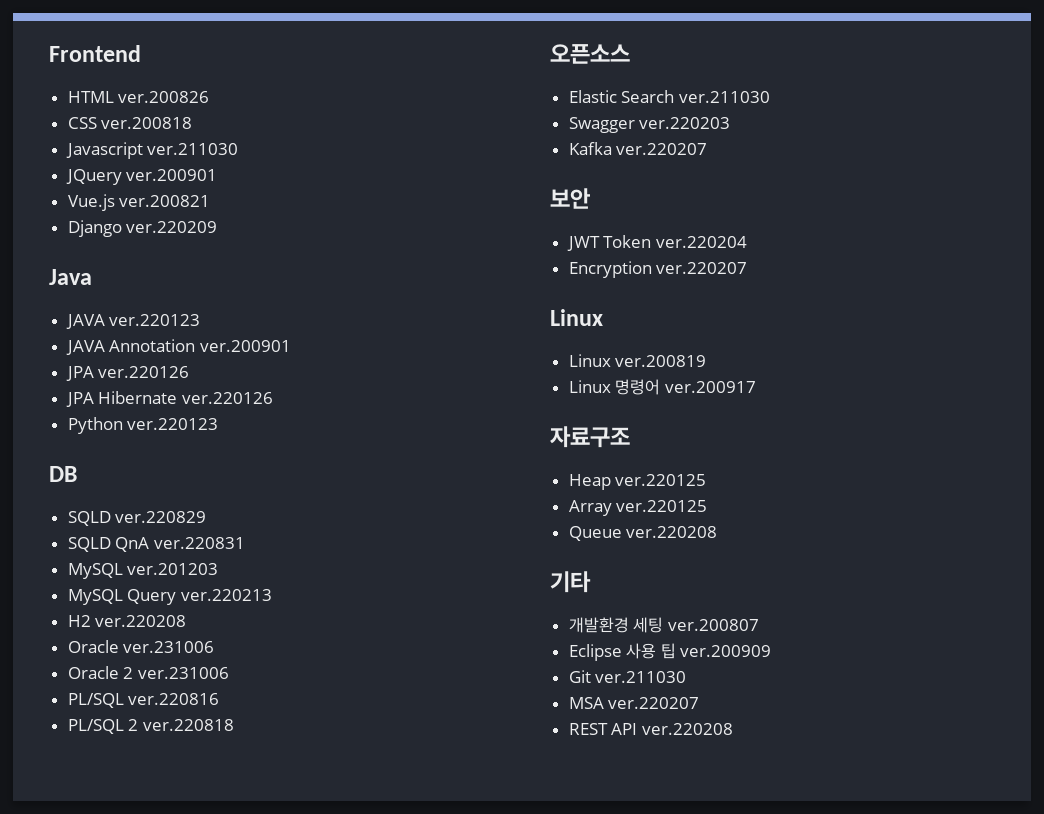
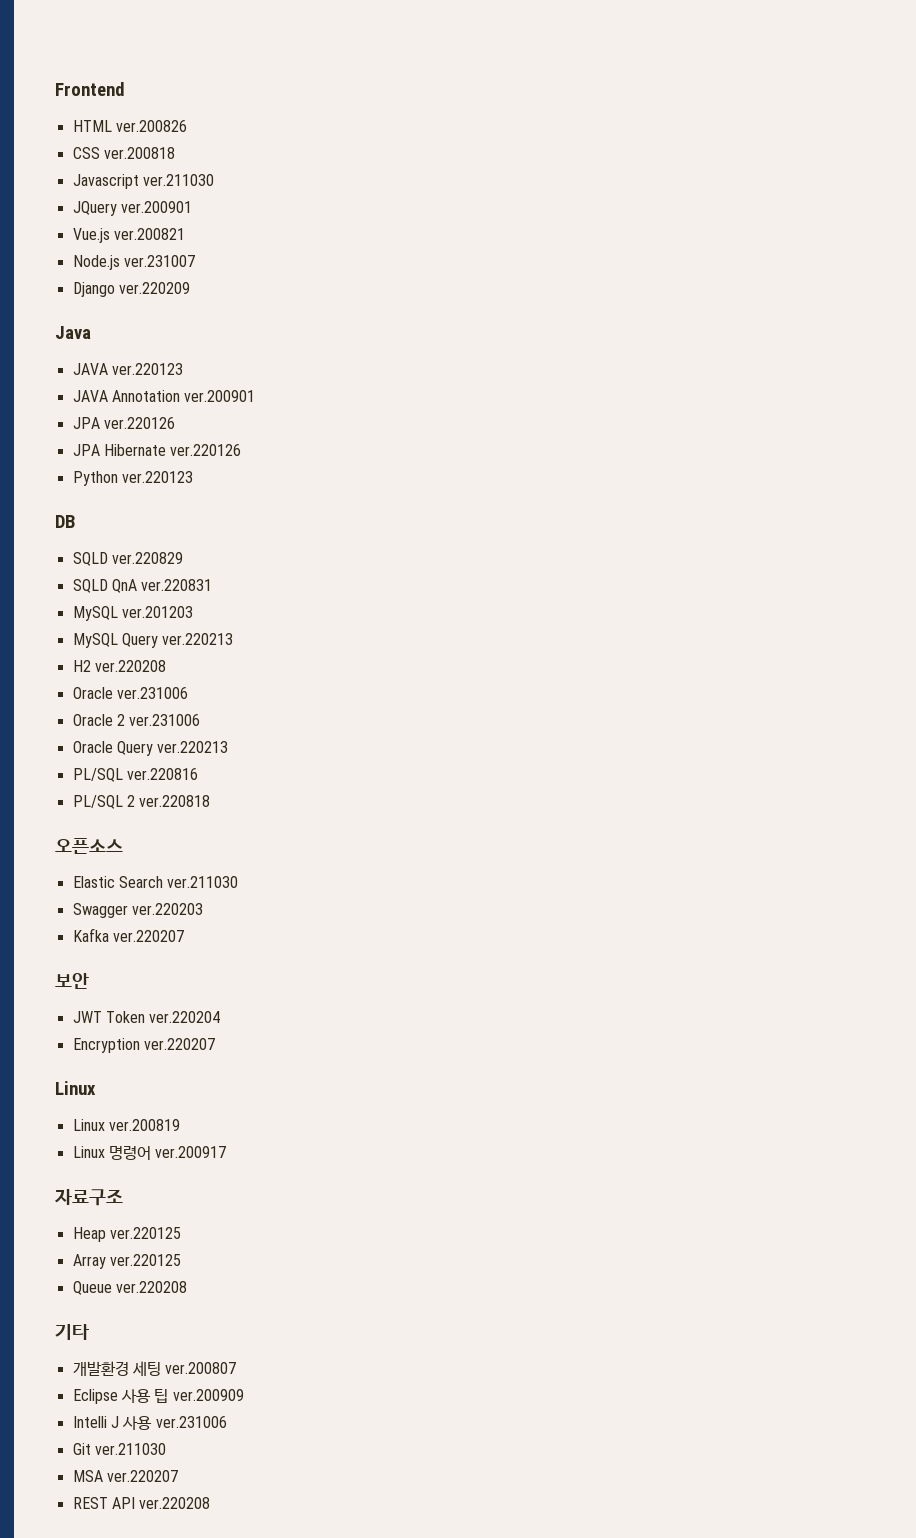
(211, 201) none -> [72,255,195,270] // Node.js ver.231007
(229, 673) none -> [72,741,229,756] // Oracle Query ver.220213
(772, 651) none -> [72,1416,227,1430] // Intelli J 사용 ver.231006

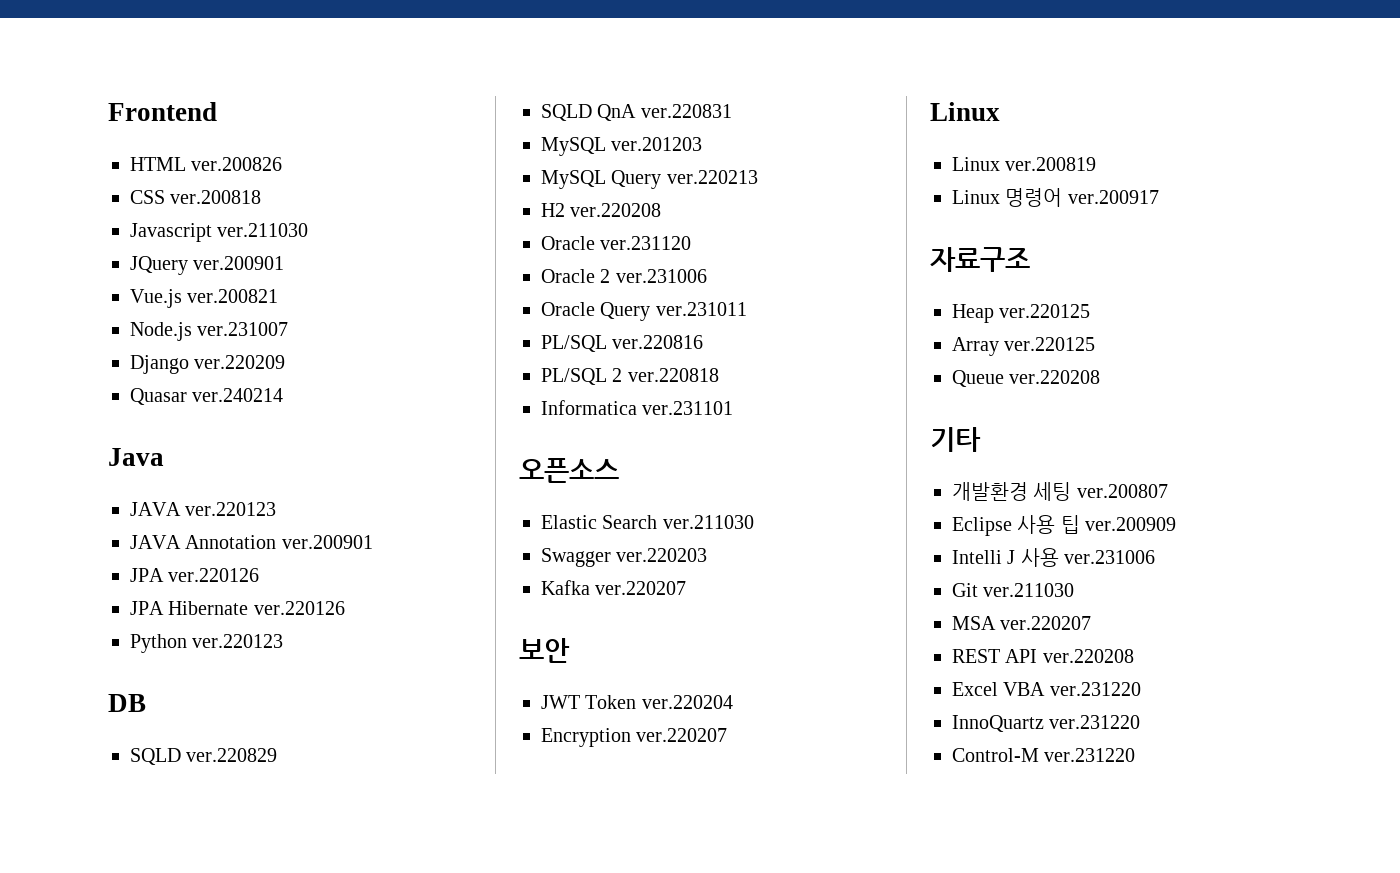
(190, 288) none -> [130,388,284,405] // Quasar ver.240214
[116,687,188,699] ver.231006 -> [600,236,692,250] ver.231120
[157,741,229,753] ver.220213 -> [655,302,747,316] ver.231011
(211, 801) none -> [541,400,734,415] // Informatica ver.231101
(211, 1503) none -> [952,682,1141,696] [952,715,1141,732] [952,748,1136,762] // Excel VBA ver.231220 // InnoQuartz ver.231220 // Control-M ver.231220

